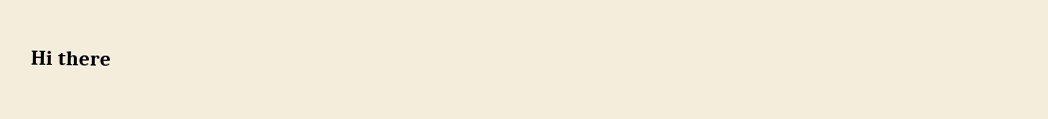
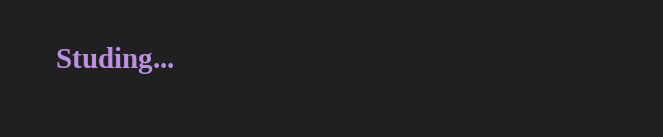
[30,49,112,66] Hi there -> [56,47,174,74] Studing...

